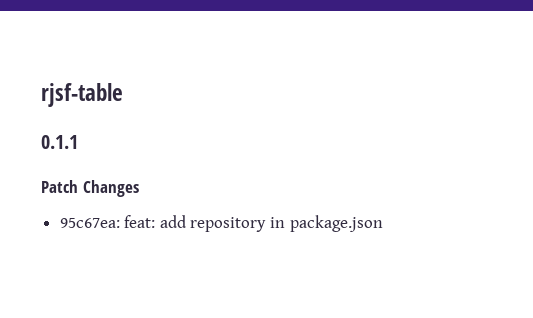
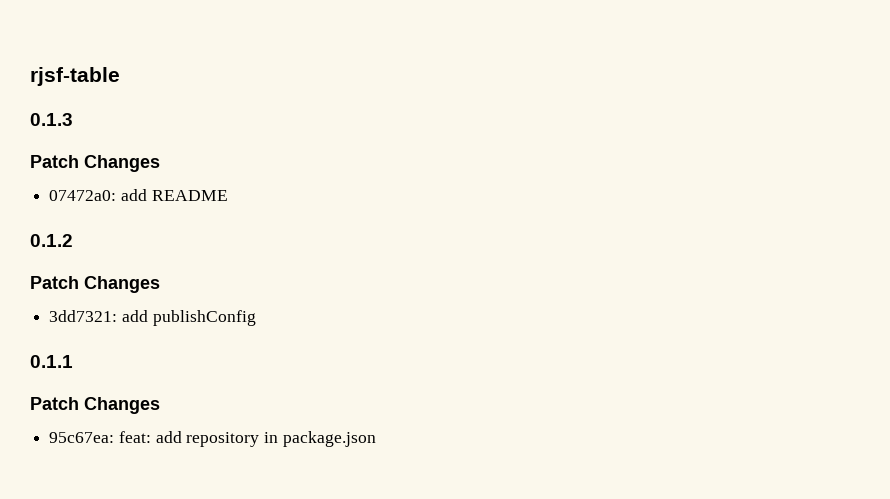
(123, 95) none -> [30,113,73,126] [30,155,160,172] [49,189,228,201] [30,234,73,247] [30,276,160,293] [49,310,256,326] // 0.1.3 // Patch Changes // 07472a0: add README // 0.1.2 // Patch Changes // 3dd7321: add publishConfig

